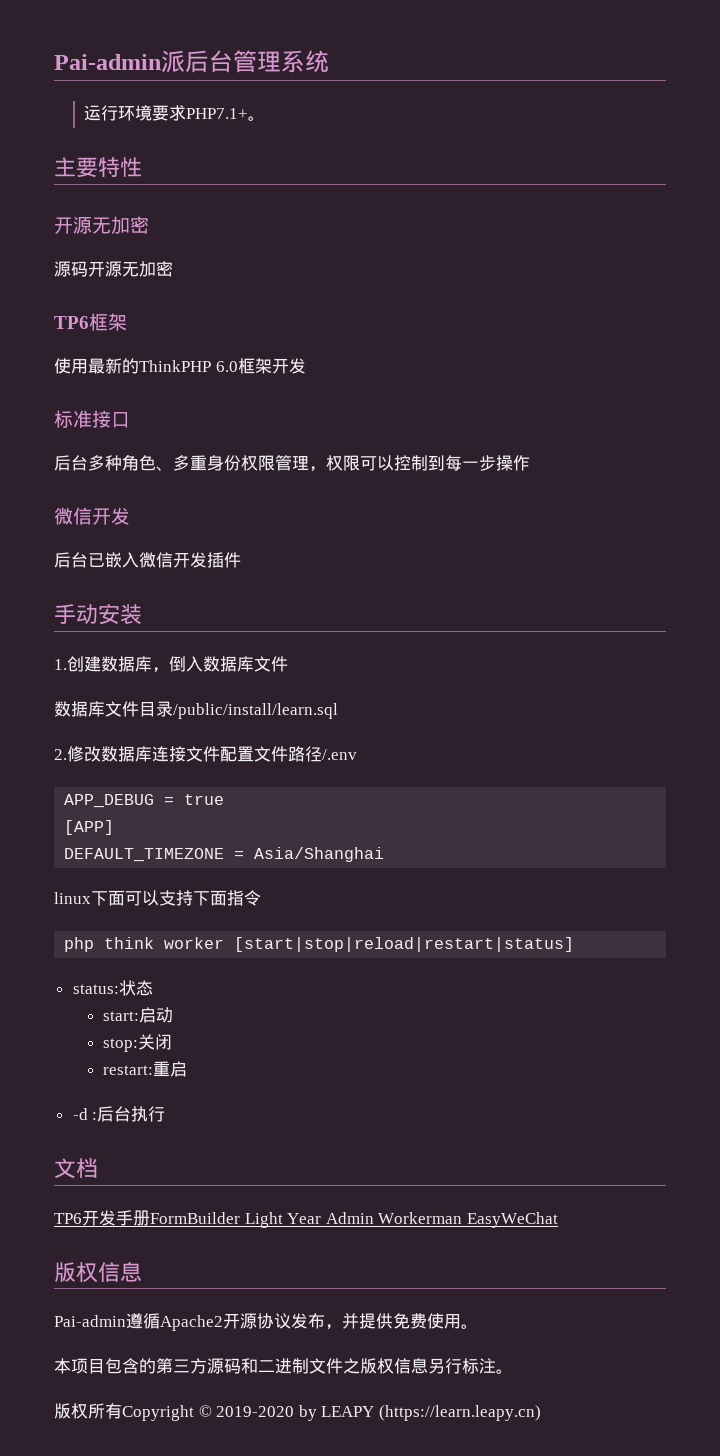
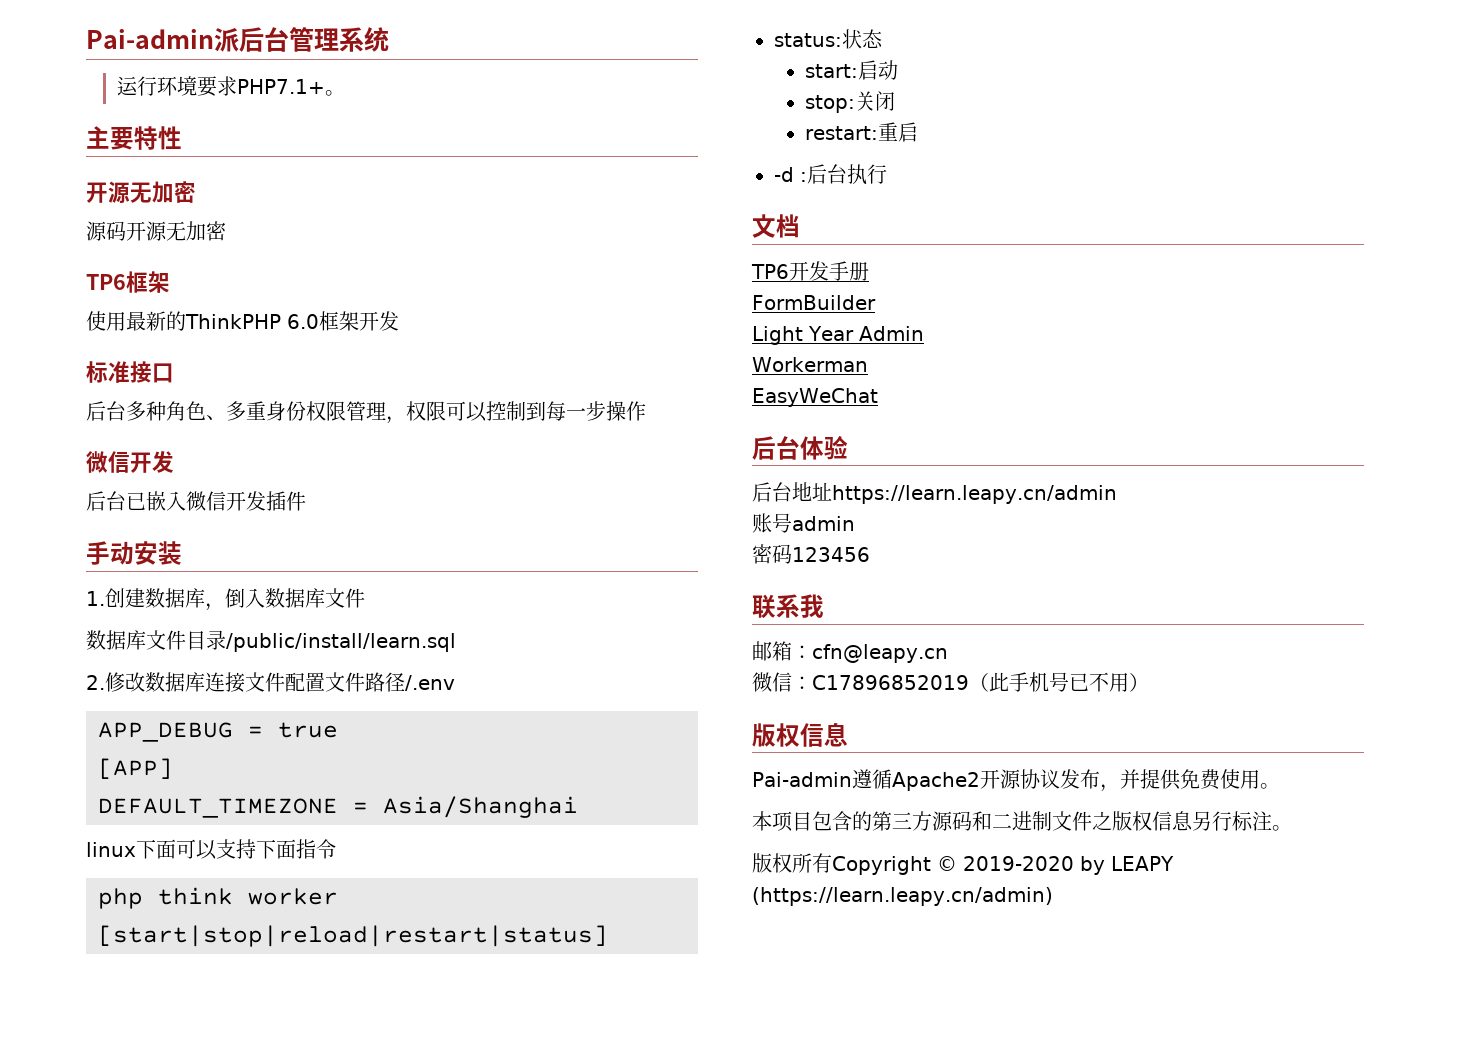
(150, 1218) none -> (869, 271) //
(240, 1218) none -> (876, 302) //
(374, 1218) none -> (924, 333) //
(463, 1218) none -> (868, 364) //
(558, 1220) none -> [752,435,848,460] [752,482,1117,504] [752,513,855,533] [752,544,870,564] [752,594,824,619] [752,641,948,663] [752,672,1149,692] // 后台体验 // 后台地址https://learn.leapy.cn/admin // 账号admin // 密码123456 // 联系我 // 邮箱：cfn@leapy.cn // 微信：C17896852019（此手机号已不用）
[378,1405,541,1421] (https://learn.leapy.cn) -> [752,887,1053,906] (https://learn.leapy.cn/admin)

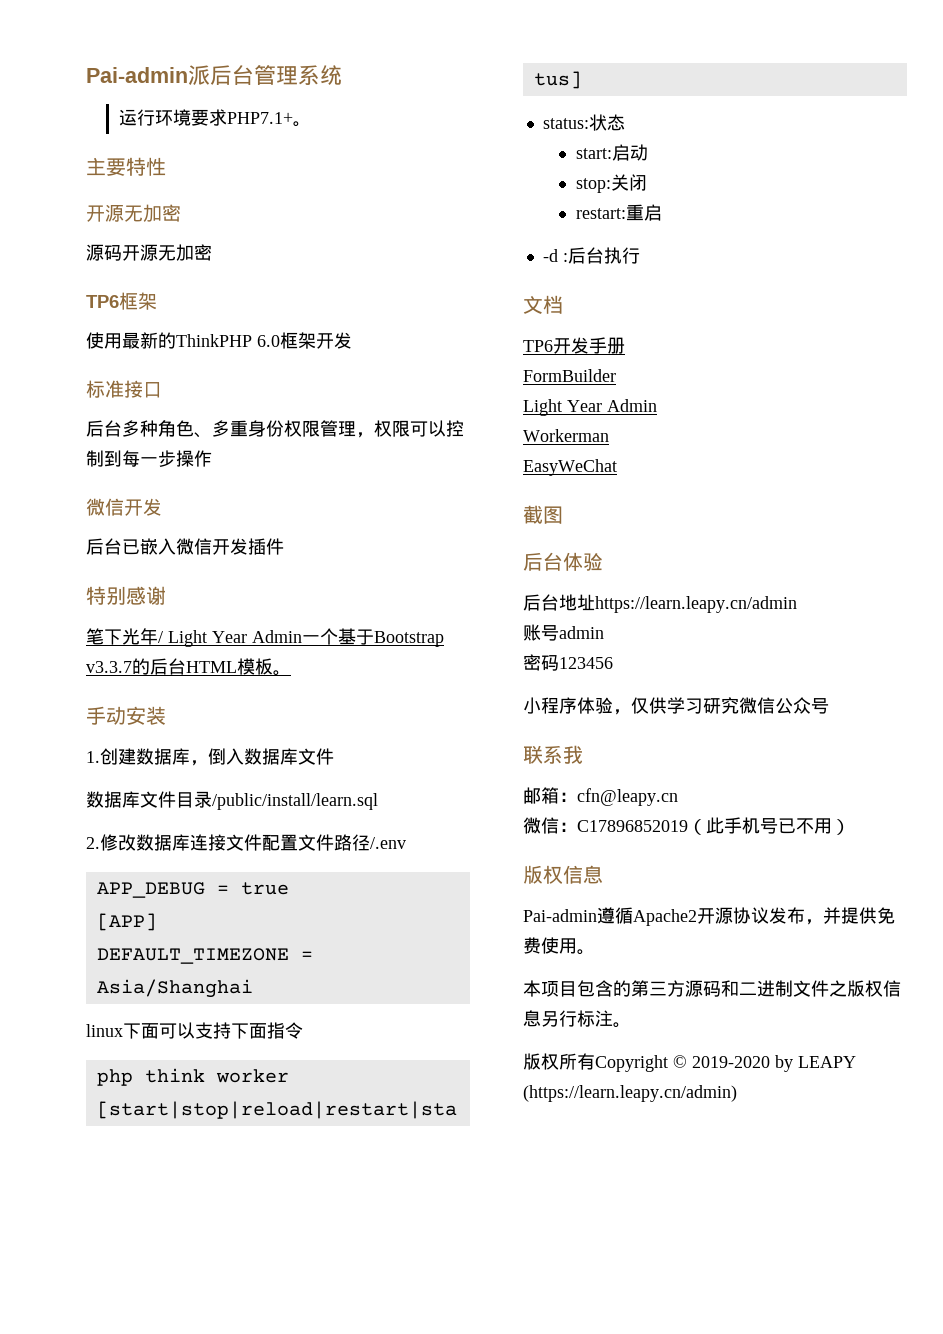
(306, 501) none -> [86,586,166,605] [86,628,444,647] [86,658,291,676] // 特别感谢 // 笔下光年/ Light Year Admin一个基于Bootstrap v3.3.7的后台HTML模板。
(878, 397) none -> [523,505,563,524] // 截图
(870, 554) none -> [523,697,829,715] // 小程序体验，仅供学习研究微信公众号

